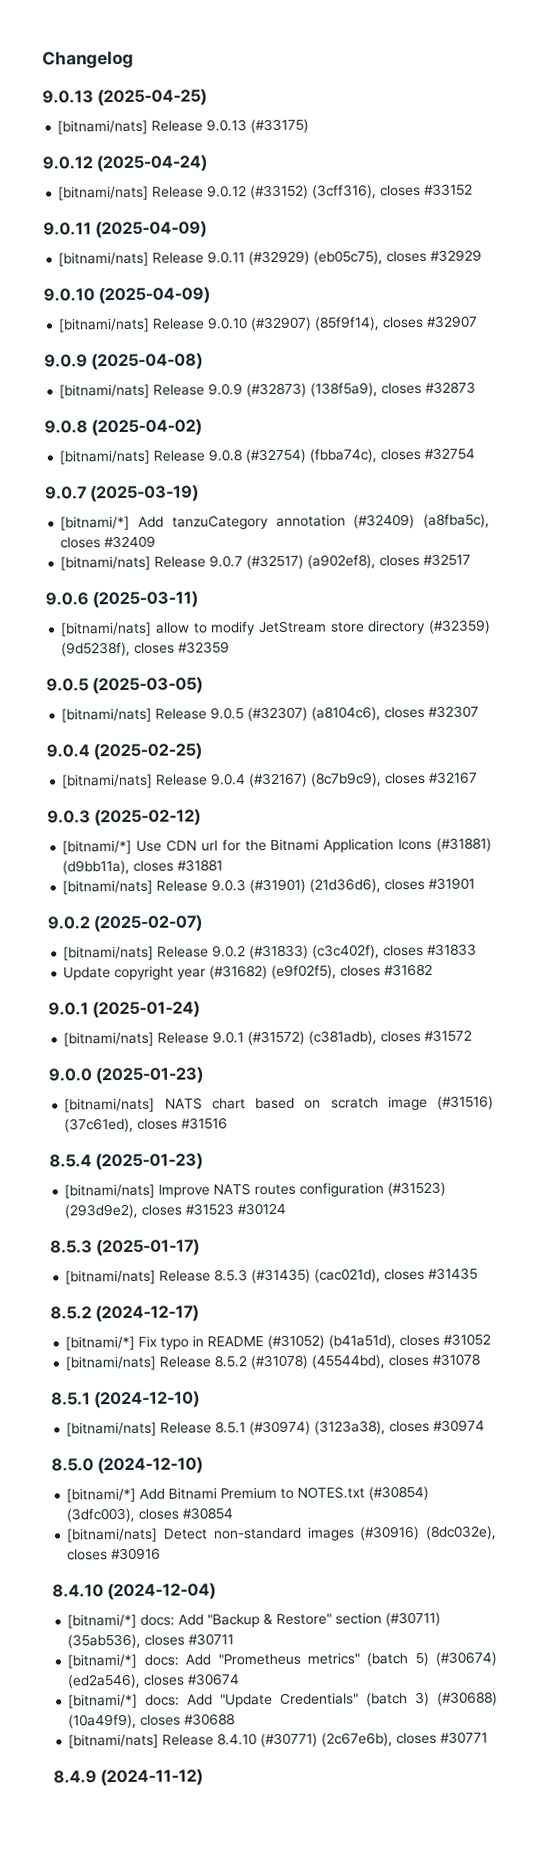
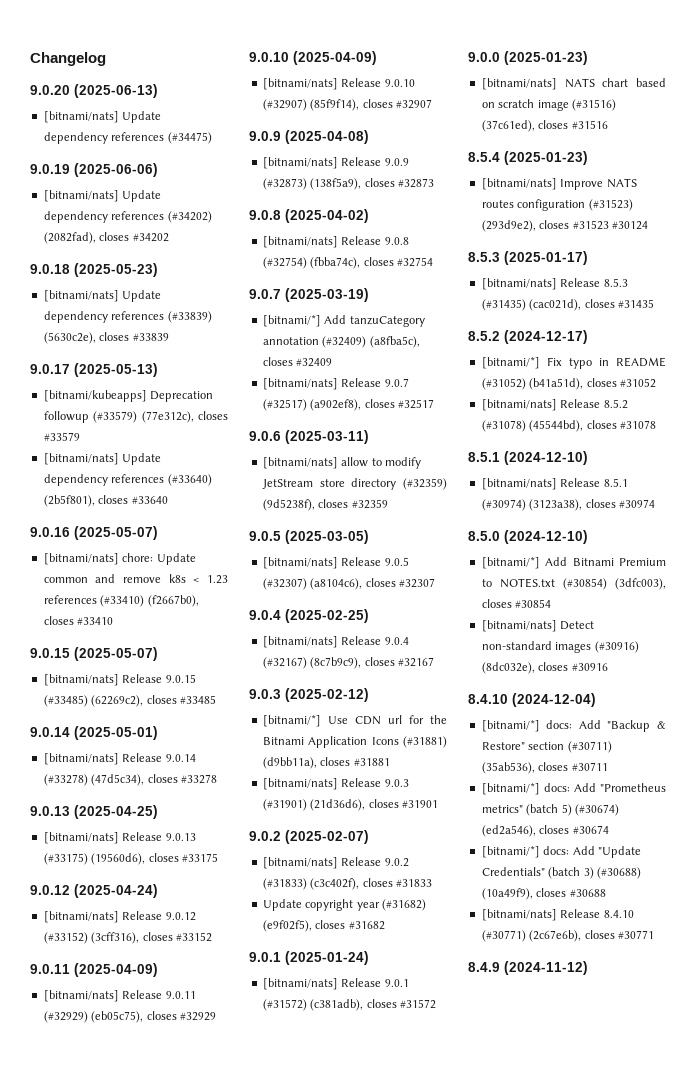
(134, 59) none -> [30,84,158,98] [43,111,162,123] [43,132,212,144] [30,163,158,177] [43,190,162,202] [43,211,212,223] [43,232,169,244] [30,263,158,277] [43,290,162,302] [43,311,212,323] [43,332,169,344] [30,363,158,377] [43,390,214,402] [43,411,228,423] [43,432,80,441] [43,453,162,465] [43,474,212,486] [43,495,168,507] [30,526,158,540] [43,553,196,565] [43,574,229,584] [43,595,199,607] [43,616,114,625] [30,647,158,661] [43,674,196,686] [43,695,216,707] [30,726,158,740] [43,753,196,765] [43,774,217,786] // 9.0.20 (2025-06-13) // [bitnami/nats] Update dependency references (#34475) // 9.0.19 (2025-06-06) // [bitnami/nats] Update dependency references (#34202) (2082fad), closes #34202 // 9.0.18 (2025-05-23) // [bitnami/nats] Update dependency references (#33839) (5630c2e), closes #33839 // 9.0.17 (2025-05-13) // [bitnami/kubeapps] Deprecation followup (#33579) (77e312c), closes #33579 // [bitnami/nats] Update dependency references (#33640) (2b5f801), closes #33640 // 9.0.16 (2025-05-07) // [bitnami/nats] chore: Update common and remove k8s < 1.23 references (#33410) (f2667b0), closes #33410 // 9.0.15 (2025-05-07) // [bitnami/nats] Release 9.0.15 (#33485) (62269c2), closes #33485 // 9.0.14 (2025-05-01) // [bitnami/nats] Release 9.0.14 (#33278) (47d5c34), closes #33278
(310, 126) none -> [91,853,218,865] (19560d6), closes #33175

